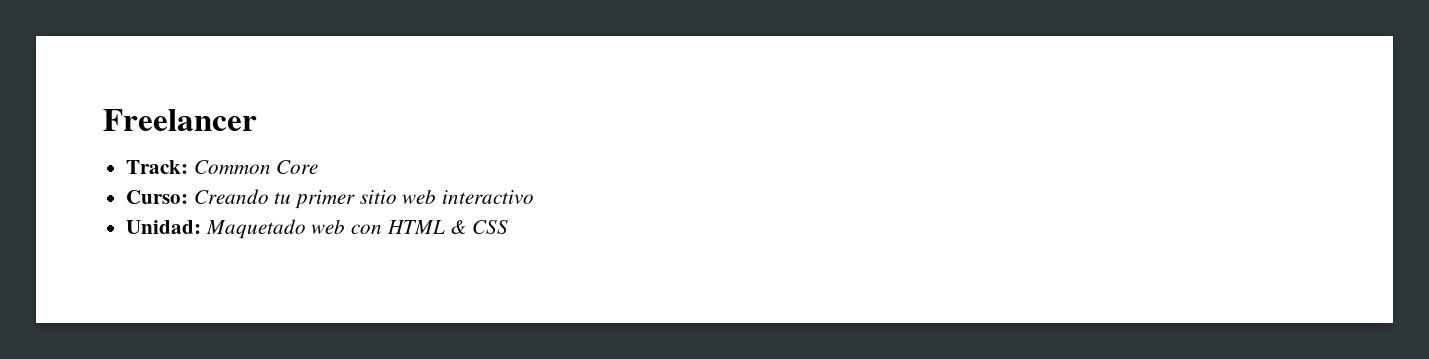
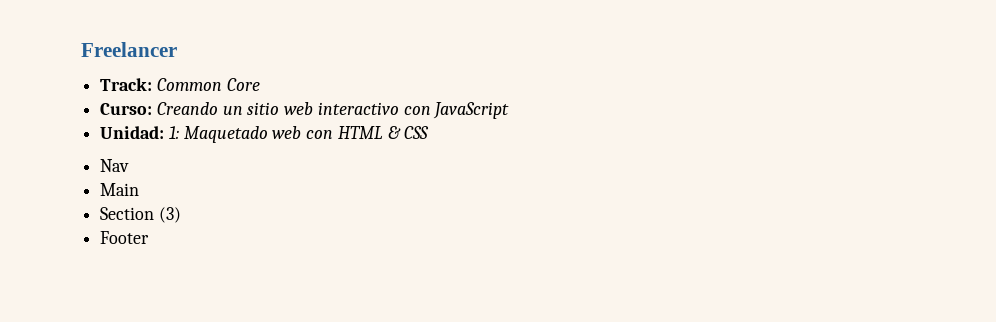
[274,190,356,209] tu primer -> [222,106,243,115] un
(535, 197) none -> [403,102,510,119] con JavaScript
(202, 227) none -> [168,126,179,139] 1:
(509, 227) none -> [100,159,130,172] [100,183,140,196] [100,207,181,223] [100,231,150,244] // Nav // Main // Section (3) // Footer

